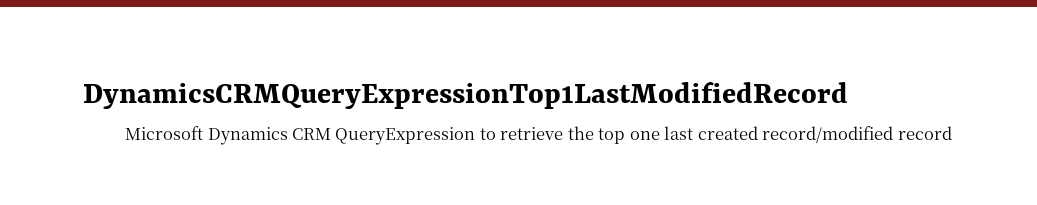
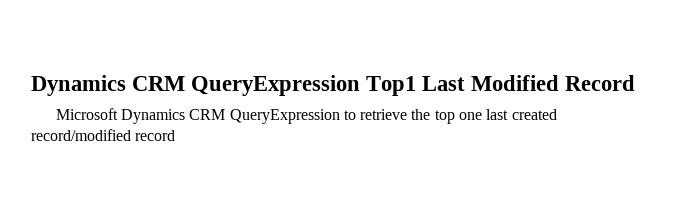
[83,82,848,109] DynamicsCRMQueryExpressionTop1LastModifiedRecord -> [31,75,636,96] Dynamics CRM QueryExpression Top1 Last Modified Record

